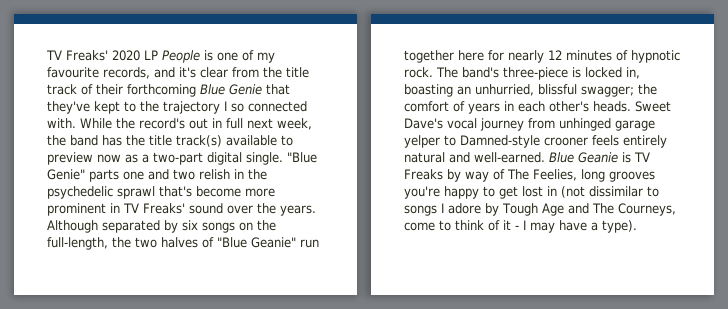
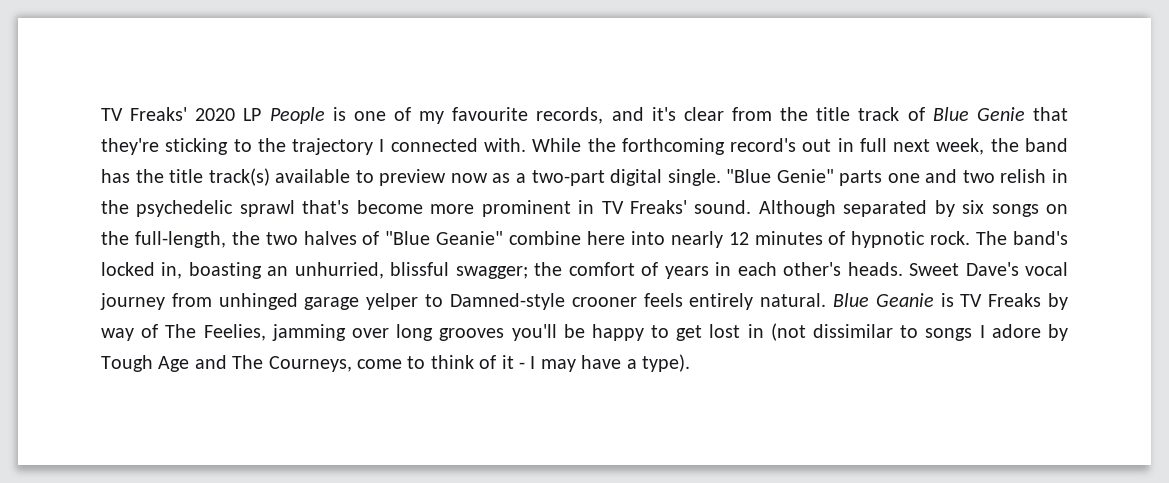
[96,84,196,97] their forthcoming -> (925, 114) none
[47,101,120,114] they've kept -> [101,138,229,155] they're sticking
[231,103,244,112] so -> (385, 145) none
(135, 123) none -> [621,138,725,155] forthcoming
[189,203,316,216] sound over the years. -> [694,200,752,214] sound.
[300,239,319,248] [404,50,504,63] run together here for -> [509,231,665,245] combine here into
[503,67,581,80] three-piece is -> (1069, 238) none
[404,152,545,163] natural and well-earned. -> [760,293,827,307] natural.
[581,169,655,182] [404,186,440,199] long grooves you're -> [271,324,585,341] jamming over long grooves you'll be

